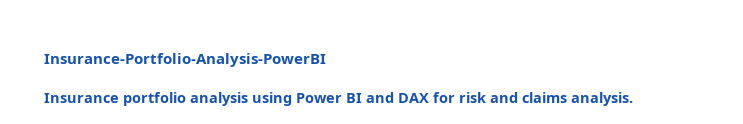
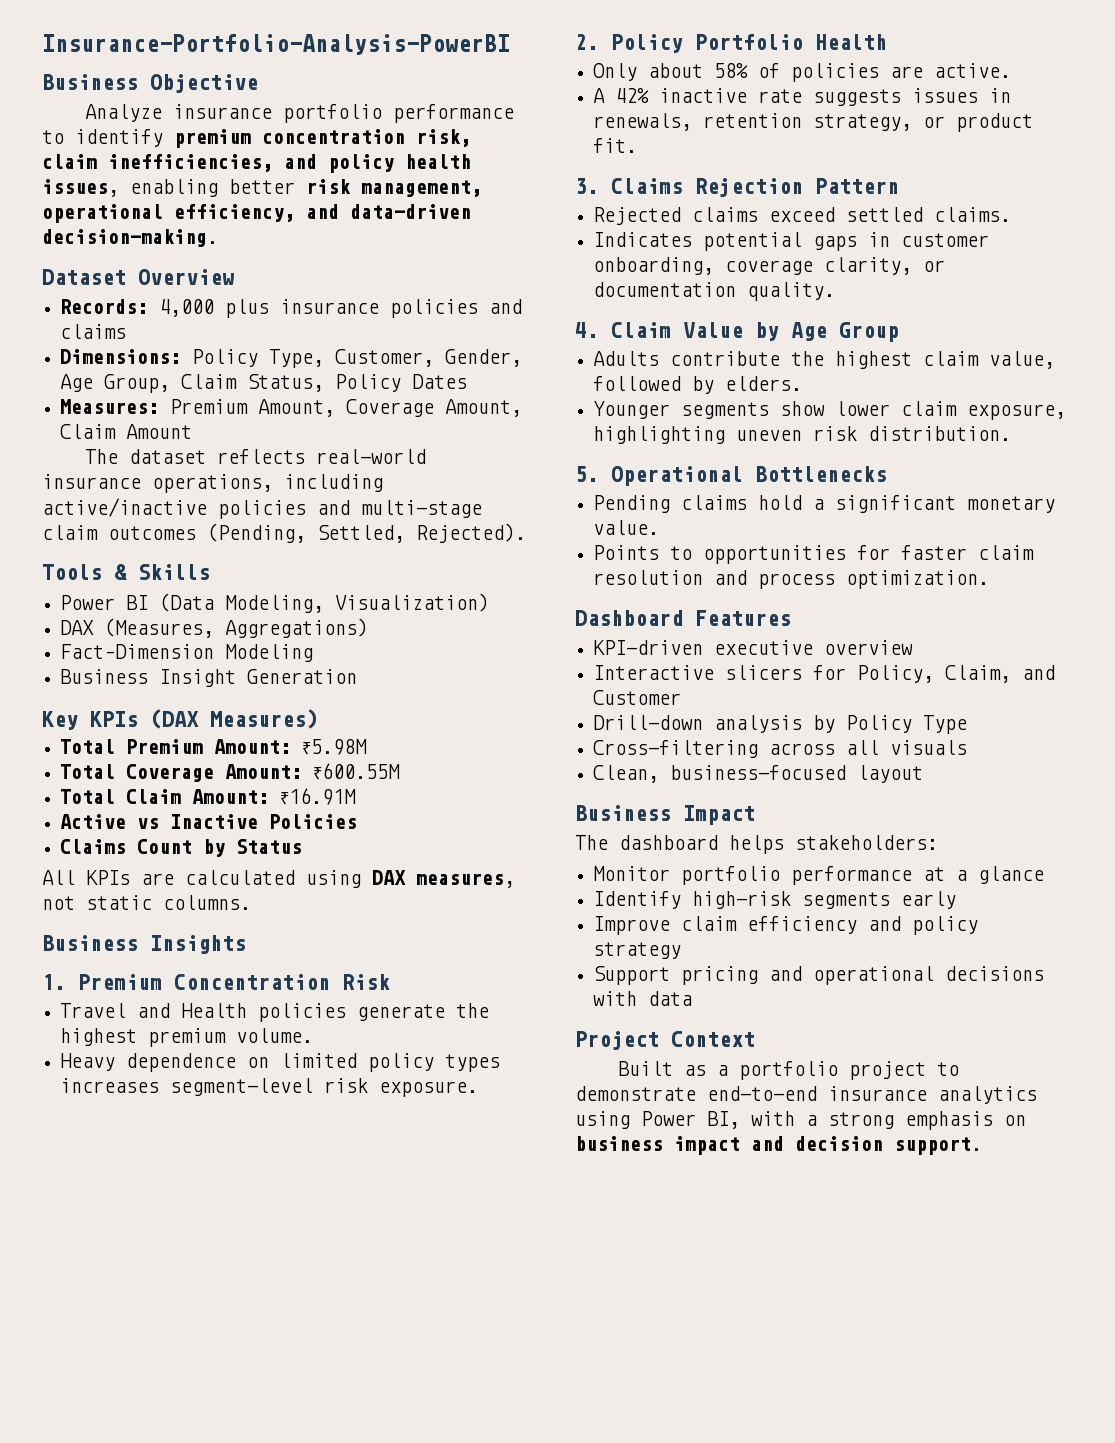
[44,92,633,106] Insurance portfolio analysis using Power BI and DAX for risk and claims analysis. -> [42,74,258,93] [84,104,514,123] [42,129,471,148] [42,154,471,173] [42,179,482,197] [42,204,471,223] [42,229,218,247] [42,269,234,285] [60,299,523,318] [60,324,127,339] [60,349,523,368] [60,374,468,393] [60,399,523,417] [60,424,193,439] [84,449,426,464] [42,474,383,493] [42,498,482,519] [42,523,526,543] [42,564,210,580] [60,593,490,613] [60,618,369,638] [60,644,314,662] [60,669,358,687] [42,709,318,730] [60,739,368,755] [60,763,401,782] [60,788,357,805] [60,814,358,829] [60,839,303,857] [42,870,515,888] [42,895,251,910] [42,935,246,954] [42,974,390,990] [60,1003,490,1022] [60,1028,314,1047] [60,1053,501,1072] [60,1078,479,1097] [575,34,887,53] [593,63,1012,82] [593,88,1012,106] [593,113,1034,132] [593,138,638,153] [575,178,899,197] [593,207,1012,225] [593,232,990,251] [593,257,946,275] [593,282,836,301] [575,322,899,342] [593,351,1056,369] [593,376,803,394] [593,401,1067,420] [593,426,1012,444] [575,466,887,486] [593,495,1056,513] [593,520,660,535] [593,545,1035,564] [593,570,990,589] [575,610,791,626] [593,640,914,655] [593,665,1056,683] [593,690,682,705] [593,715,968,734] [593,740,968,758] [593,765,924,783] [575,805,755,825] [575,835,938,854] [593,866,1045,885] [593,891,957,909] [593,916,979,935] [593,942,682,959] [593,966,1045,985] [593,991,693,1006] [575,1031,755,1050] [617,1061,959,1080] [575,1086,1037,1104] [575,1111,1026,1130] [575,1136,982,1155] Business Objective // Analyze insurance portfolio performance to identify premium concentration risk, claim inefficiencies, and policy health issues, enabling better risk management, operational efficiency, and data-driven decision-making. // Dataset Overview // Records: 4,000 plus insurance policies and claims // Dimensions: Policy Type, Customer, Gender, Age Group, Claim Status, Policy Dates // Measures: Premium Amount, Coverage Amount, Claim Amount // The dataset reflects real-world insurance operations, including active/inactive policies and multi-stage claim outcomes (Pending, Settled, Rejected). // Tools & Skills // Power BI (Data Modeling, Visualization) // DAX (Measures, Aggregations) // Fact–Dimension Modeling // Business Insight Generation // Key KPIs (DAX Measures) // Total Premium Amount: ₹5.98M // Total Coverage Amount: ₹600.55M // Total Claim Amount: ₹16.91M // Active vs Inactive Policies // Claims Count by Status // All KPIs are calculated using DAX measures, not static columns. // Business Insights // 1. Premium Concentration Risk // Travel and Health policies generate the highest premium volume. // Heavy dependence on limited policy types increases segment-level risk exposure. // 2. Policy Portfolio Health // Only about 58% of policies are active. // A 42% inactive rate suggests issues in renewals, retention strategy, or product fit. // 3. Claims Rejection Pattern // Rejected claims exceed settled claims. // Indicates potential gaps in customer onboarding, coverage clarity, or documentation quality. // 4. Claim Value by Age Group // Adults contribute the highest claim value, followed by elders. // Younger segments show lower claim exposure, highlighting uneven risk distribution. // 5. Operational Bottlenecks // Pending claims hold a significant monetary value. // Points to opportunities for faster claim resolution and process optimization. // Dashboard Features // KPI-driven executive overview // Interactive slicers for Policy, Claim, and Customer // Drill-down analysis by Policy Type // Cross-filtering across all visuals // Clean, business-focused layout // Business Impact // The dashboard helps stakeholders: // Monitor portfolio performance at a glance // Identify high-risk segments early // Improve claim efficiency and policy strategy // Support pricing and operational decisions with data // Project Context // Built as a portfolio project to demonstrate end-to-end insurance analytics using Power BI, with a strong emphasis on business impact and decision support.

